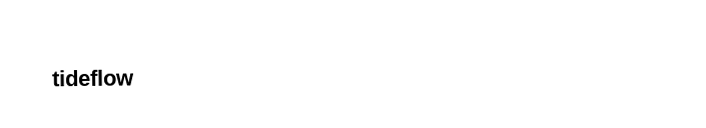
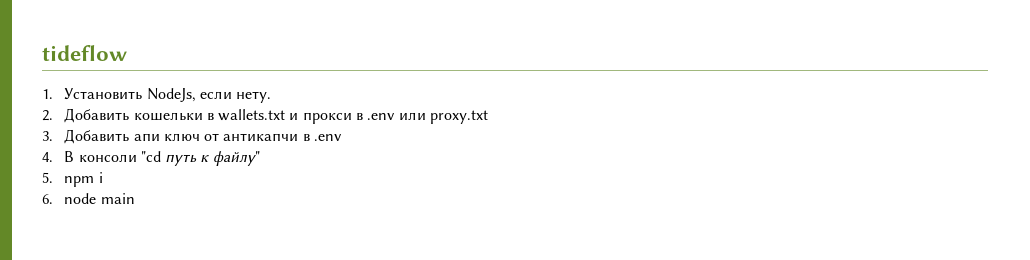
(135, 78) none -> [42,88,272,103] [42,108,489,124] [42,129,343,144] [42,151,260,166] [42,172,103,187] [42,193,135,204] // 1. Установить NodeJs, если нету. // 2. Добавить кошельки в wallets.txt и прокси в .env или proxy.txt // 3. Добавить апи ключ от антикапчи в .env // 4. В консоли "cd путь к файлу" // 5. npm i // 6. node main

